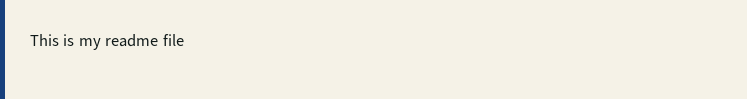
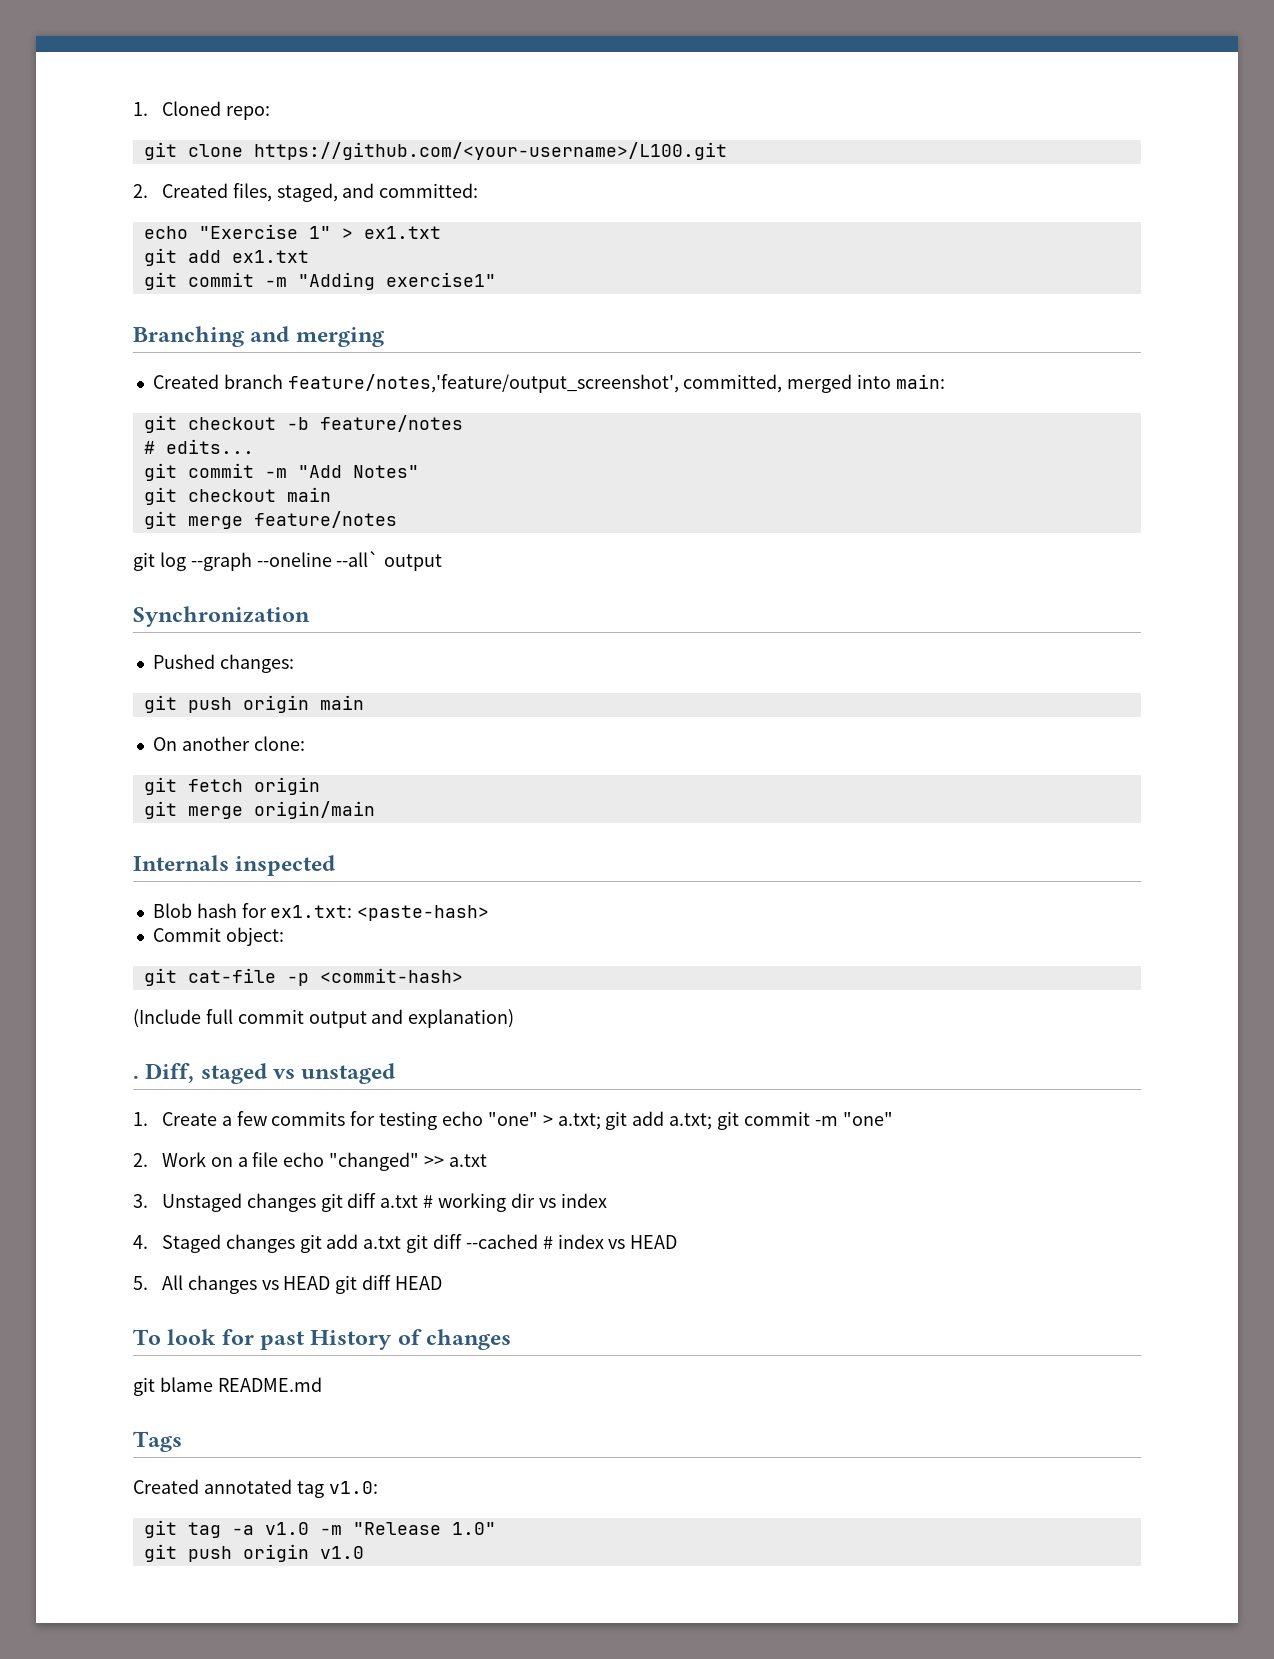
[30,34,184,50] This is my readme file -> [133,101,270,120] [143,142,727,160] [133,183,479,202] [143,224,441,239] [143,248,309,266] [143,272,496,290] [133,326,384,347] [152,374,945,393] [143,415,463,433] [143,439,254,454] [143,463,419,481] [143,487,331,505] [143,511,397,529] [133,551,443,571] [133,606,310,627] [152,654,294,673] [143,695,364,713] [152,736,305,751] [143,777,320,795] [143,801,375,819] [133,855,336,876] [152,903,490,921] [152,927,284,946] [143,968,463,986] [133,1009,515,1028] [133,1063,396,1084] [133,1111,893,1130] [133,1152,487,1171] [133,1193,607,1212] [133,1234,678,1253] [133,1275,443,1294] [133,1329,512,1350] [133,1377,322,1396] [133,1431,182,1452] [133,1479,378,1498] [143,1520,496,1538] [143,1544,364,1562] 1. Cloned repo: // git clone https://github.com/<your-username>/L100.git // 2. Created files, staged, and committed: // echo "Exercise 1" > ex1.txt // git add ex1.txt // git commit -m "Adding exercise1" // Branching and merging // Created branch feature/notes,'feature/output_screenshot', committed, merged into main: // git checkout -b feature/notes // # edits... // git commit -m "Add Notes" // git checkout main // git merge feature/notes // git log --graph --oneline --all` output // Synchronization // Pushed changes: // git push origin main // On another clone: // git fetch origin // git merge origin/main // Internals inspected // Blob hash for ex1.txt: <paste-hash> // Commit object: // git cat-file -p <commit-hash> // (Include full commit output and explanation) // . Diff, staged vs unstaged // 1. Create a few commits for testing echo "one" > a.txt; git add a.txt; git commit -m "one" // 2. Work on a file echo "changed" >> a.txt // 3. Unstaged changes git diff a.txt # working dir vs index // 4. Staged changes git add a.txt git diff --cached # index vs HEAD // 5. All changes vs HEAD git diff HEAD // To look for past History of changes // git blame README.md // Tags // Created annotated tag v1.0: // git tag -a v1.0 -m "Release 1.0" // git push origin v1.0

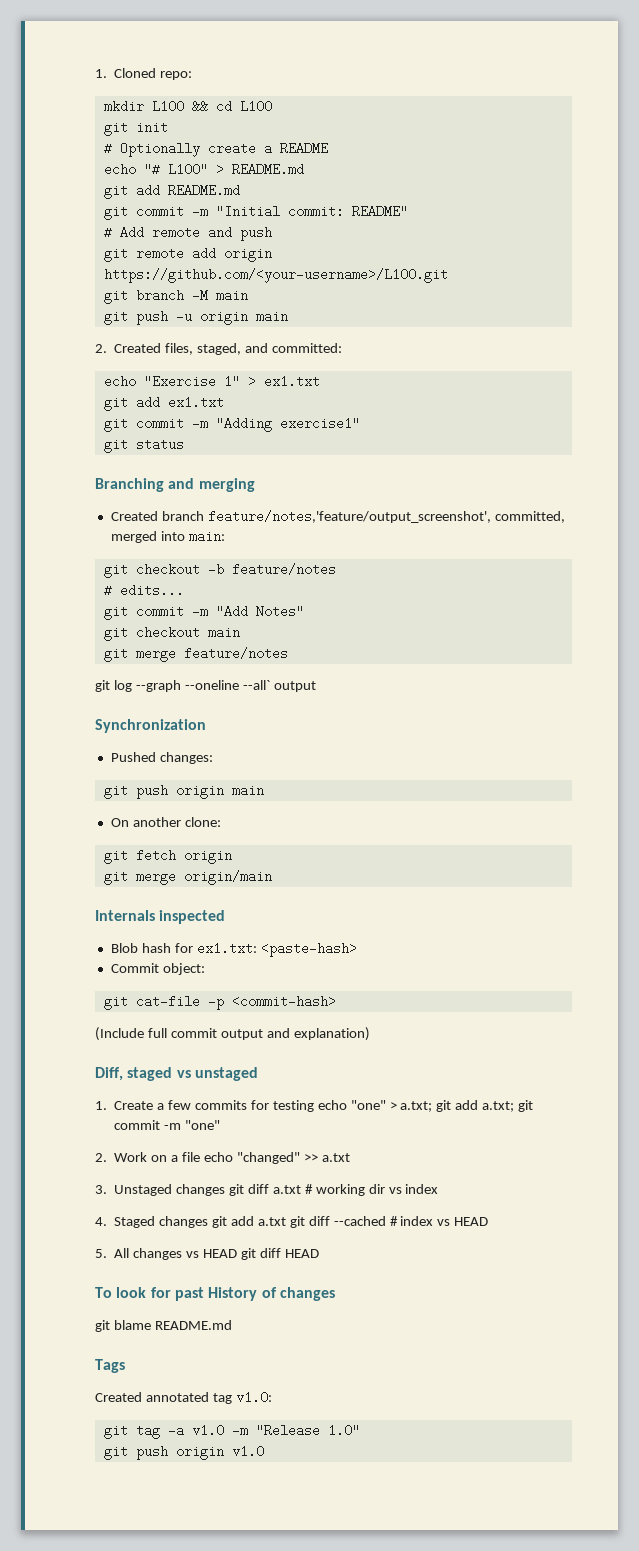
[143,142,727,160] git clone https://github.com/<your-username>/L100.git -> [103,100,272,113] [103,123,168,136] [103,142,328,157] [103,163,304,176] [103,184,240,199] [103,205,408,220] [103,226,272,241] [103,247,272,262] [103,268,448,283] [103,289,248,304] [103,310,288,325] mkdir L100 && cd L100 // git init // # Optionally create a README // echo "# L100" > README.md // git add README.md // git commit -m "Initial commit: README" // # Add remote and push // git remote add origin https://github.com/<your-username>/L100.git // git branch -M main // git push -u origin main
(496, 279) none -> [103,438,184,453] // git status
[133,1075,139,1079] . -> (370, 1034) none

